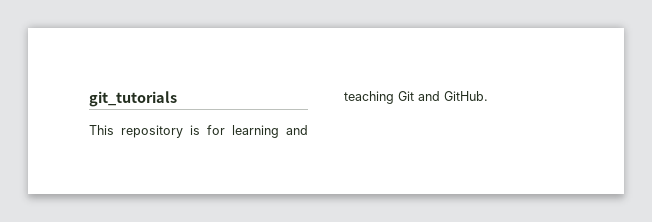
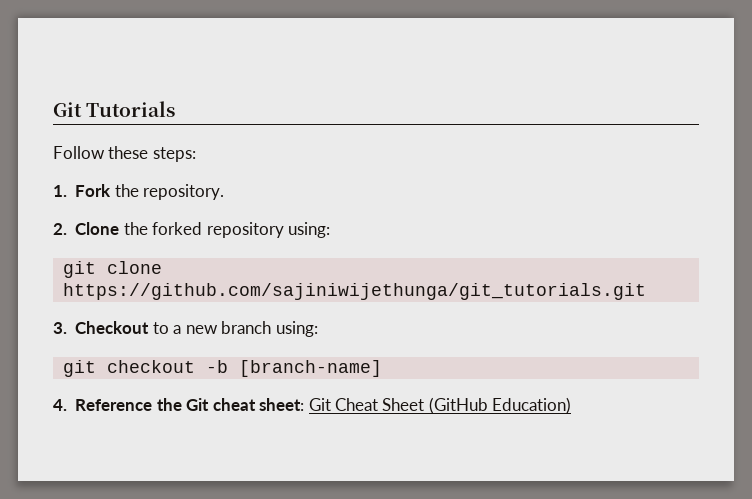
[89,91,177,107] [89,125,308,138] [344,91,488,104] git_tutorials // This repository is for learning and teaching Git and GitHub. -> [53,101,176,117] [53,146,196,162] [53,184,225,200] [53,222,331,238] [62,261,162,278] [62,283,646,300] [53,321,318,337] [62,360,382,377] [53,397,572,414] Git Tutorials // Follow these steps: // 1. Fork the repository. // 2. Clone the forked repository using: // git clone https://github.com/sajiniwijethunga/git_tutorials.git // 3. Checkout to a new branch using: // git checkout -b [branch-name] // 4. Reference the Git cheat sheet: Git Cheat Sheet (GitHub Education)

